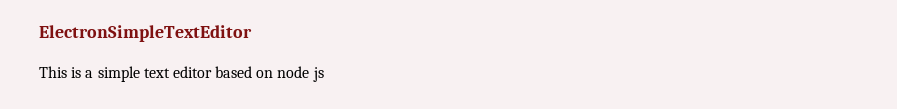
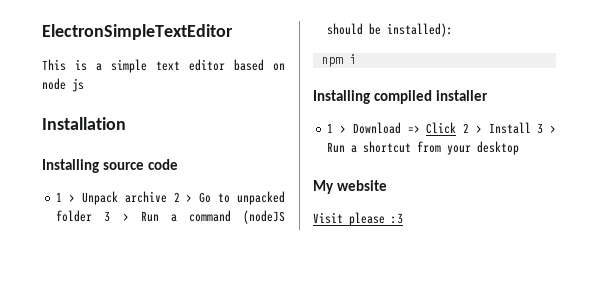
(324, 74) none -> [42,117,126,130] [42,159,179,173] [56,191,285,205] [56,210,285,224] [327,23,454,37] [320,54,356,67] [313,90,489,104] [327,122,556,134] [327,141,520,155] [313,180,388,194] [313,212,403,226] // Installation // Installing source code // 1 > Unpack archive 2 > Go to unpacked folder 3 > Run a command (nodeJS should be installed): // npm i // Installing compiled installer // 1 > Download => Click 2 > Install 3 > Run a shortcut from your desktop // My website // Visit please :3

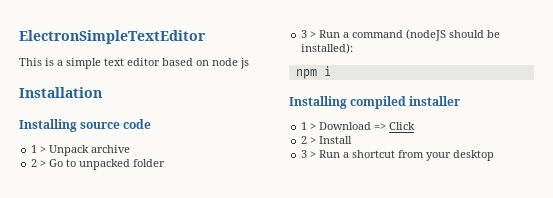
(167, 197) none -> (131, 149) //
(93, 216) none -> (166, 163) //
(457, 128) none -> (416, 126) //
(531, 128) none -> (353, 140) //
[313,180,388,194] [313,212,403,226] // My website // Visit please :3 -> (495, 155) none

